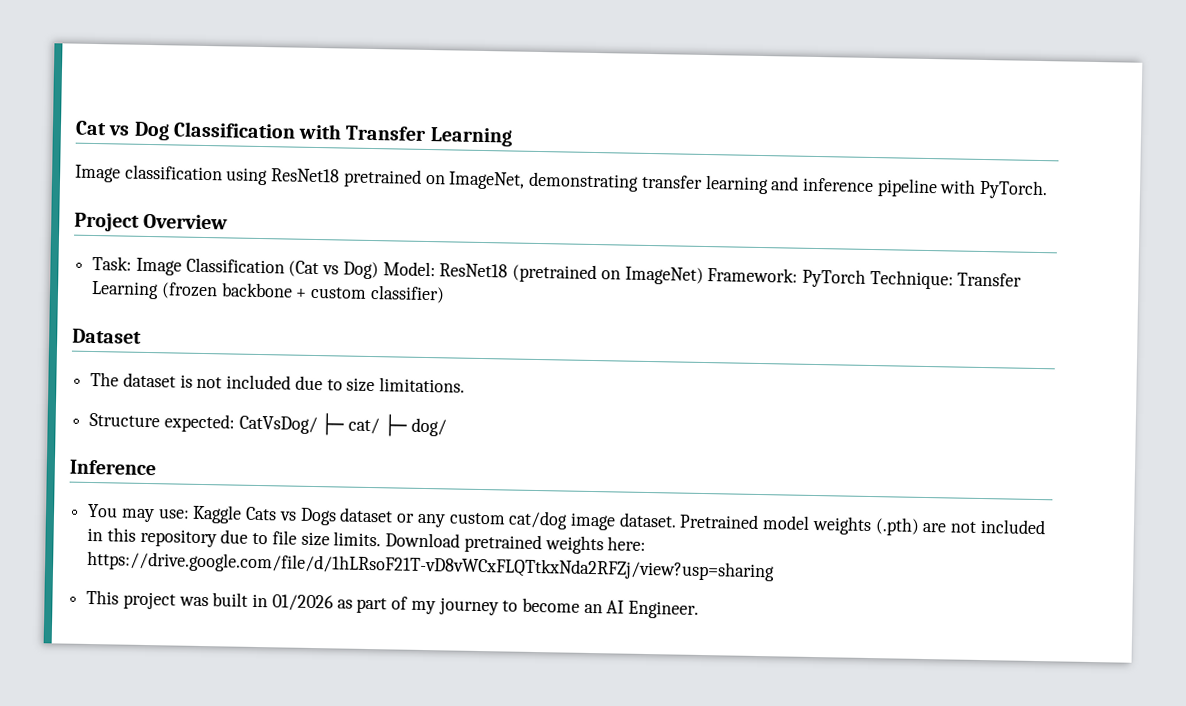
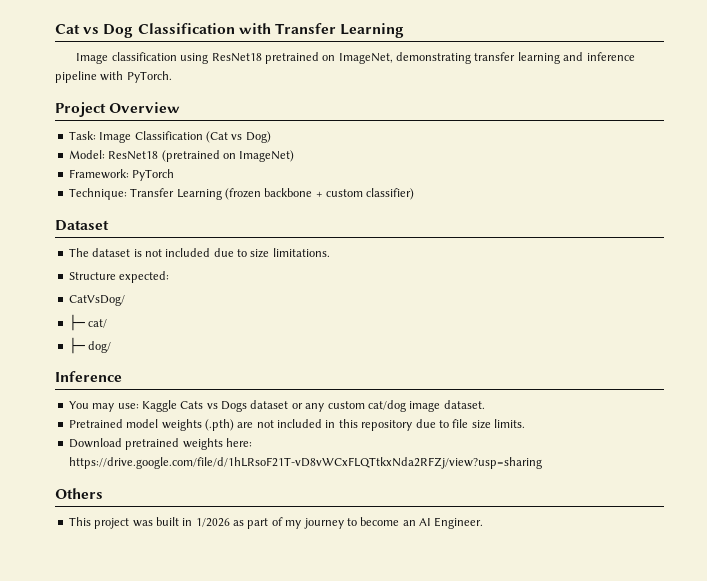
(379, 270) none -> (271, 137) //
(704, 275) none -> (295, 156) //
(866, 278) none -> (175, 175) //
(235, 423) none -> (170, 277) //
(318, 425) none -> (125, 300) //
(381, 426) none -> (108, 323) //
(677, 520) none -> (485, 404) //
(382, 539) none -> (525, 423) //
(776, 566) none -> [55,488,103,499] // Others
[271,594,334,612] 01/2026 -> [195,518,230,527] 1/2026

